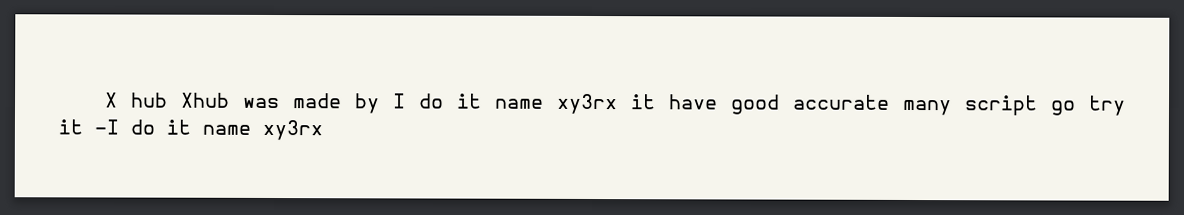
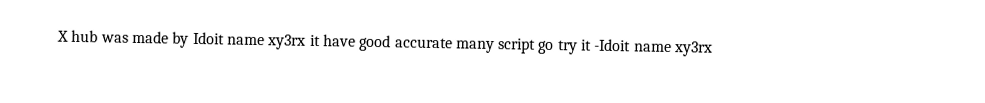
[180,92,231,108] Xhub -> (99, 36) none
[392,93,483,109] I do it -> [192,31,225,45] Idoit
[94,119,191,135] -I do it -> [594,38,632,52] -Idoit

